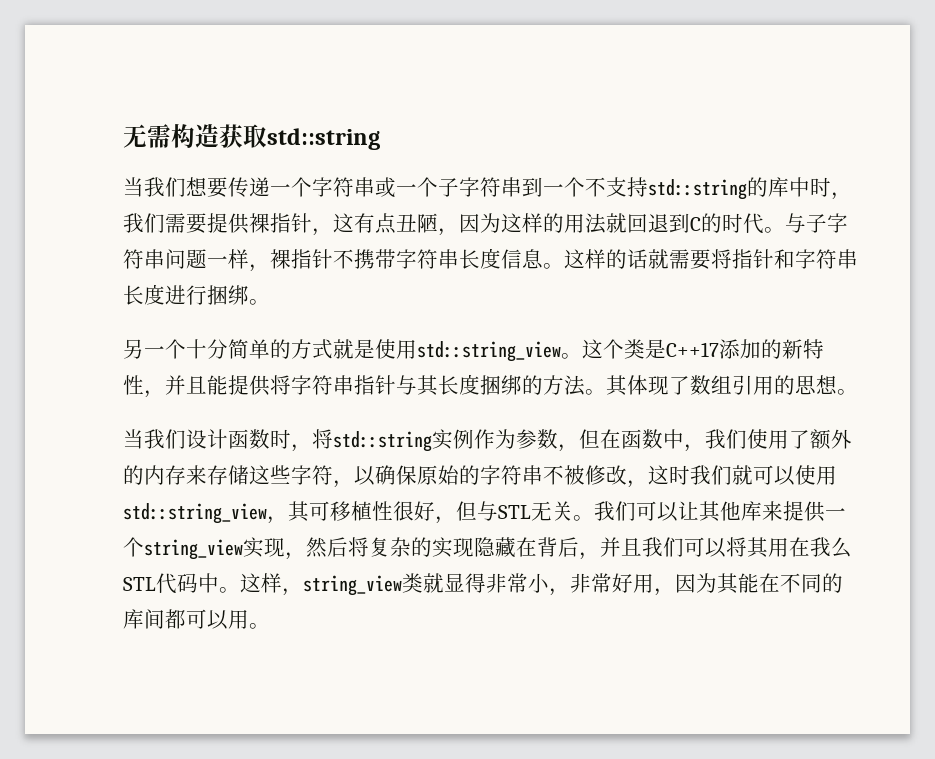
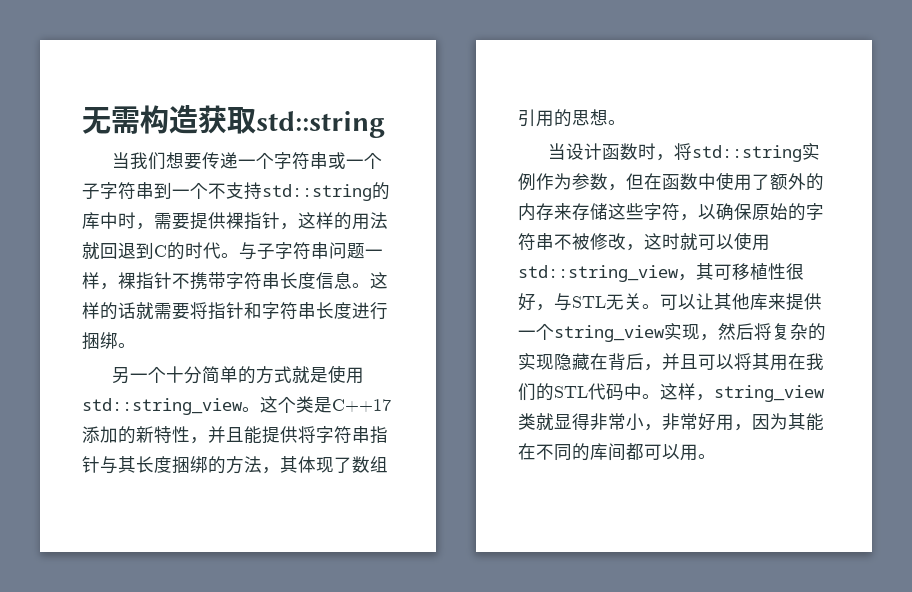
[123,213,165,233] 我们 -> (154, 226) none
[354,213,522,236] 有点丑陋，因为这 -> (316, 220) none
[585,389,606,395] 。 -> [262,467,280,474] ，
[144,429,186,449] 我们 -> (566, 151) none
[684,429,747,452] ，我们 -> (716, 181) none
[690,465,732,485] 我们 -> (680, 241) none
[456,501,477,521] 但 -> (554, 307) none
[594,501,636,521] 我们 -> (660, 306) none
[642,537,684,557] 我们 -> (698, 361) none
[831,537,852,558] 么 -> [518,383,554,401] 们的

